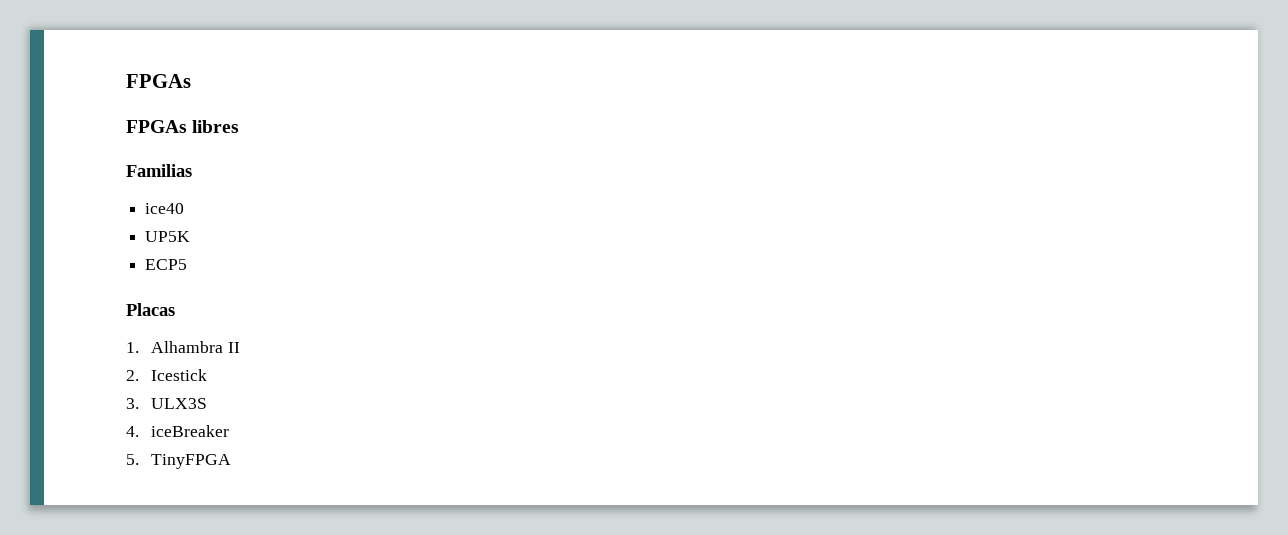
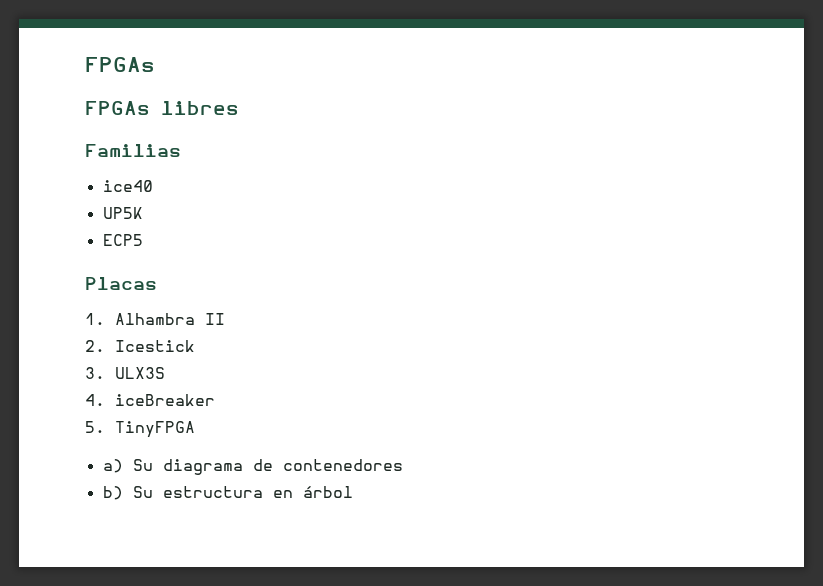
(232, 461) none -> [102,459,403,475] [102,486,353,500] // a) Su diagrama de contenedores // b) Su estructura en árbol

